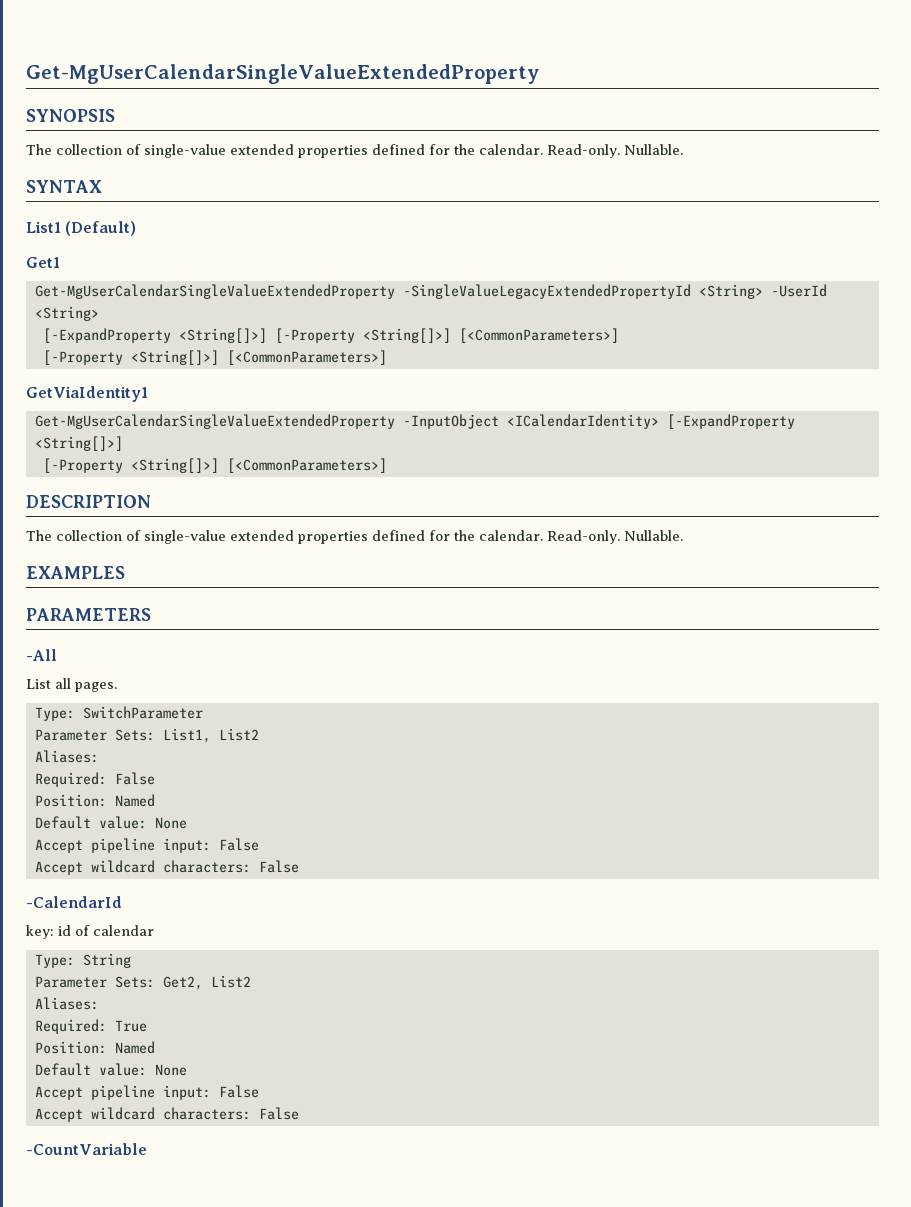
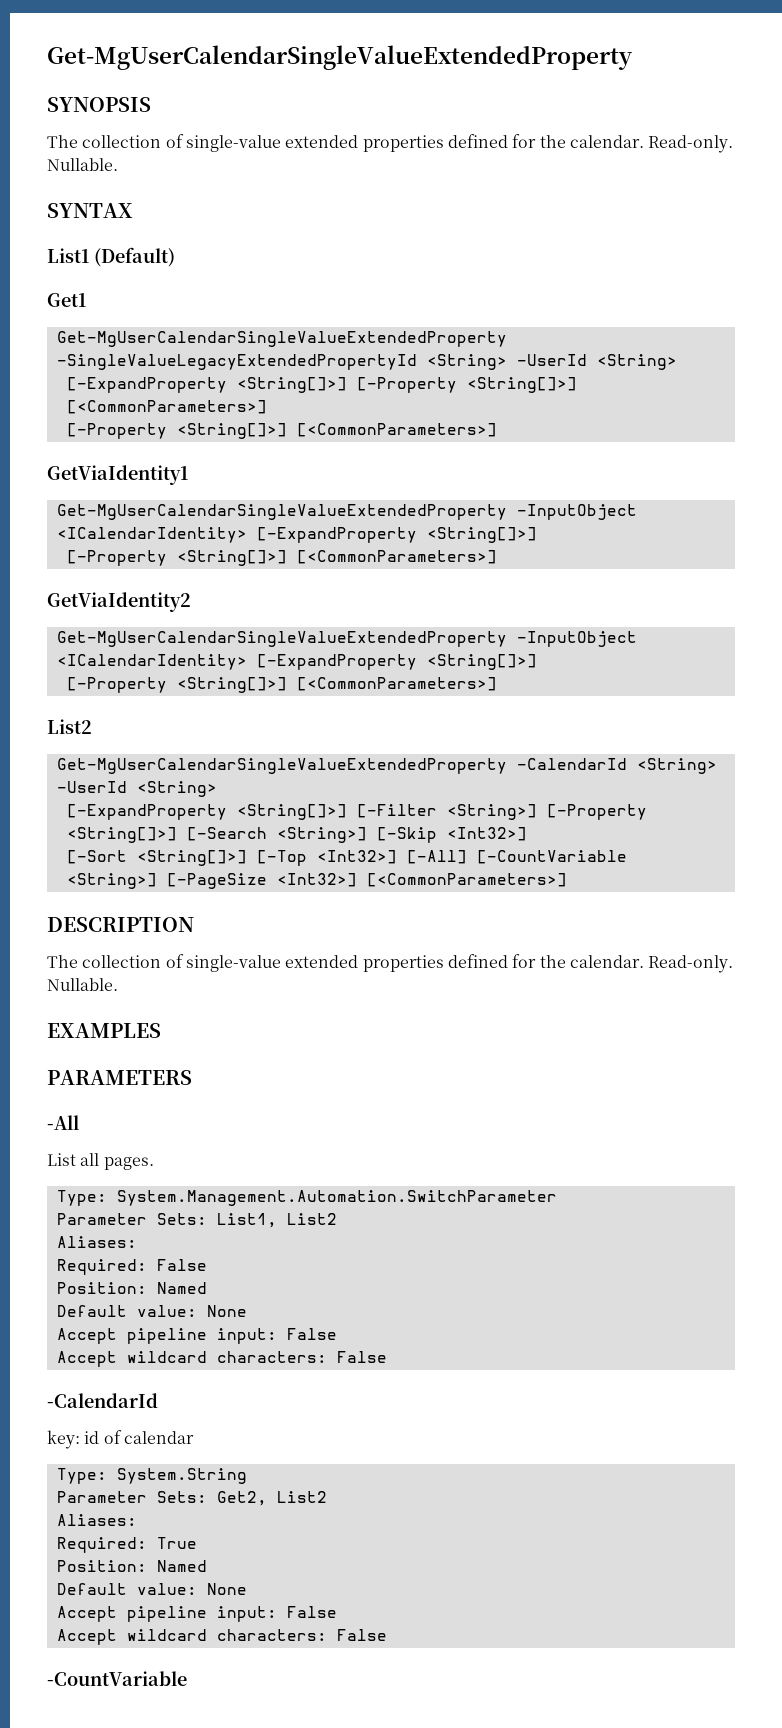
(387, 465) none -> [47,592,191,612] [56,631,637,647] [56,654,537,670] [66,677,497,693] [47,719,92,734] [56,758,717,774] [56,781,217,797] [66,804,647,820] [66,827,527,843] [66,850,627,866] [66,873,567,889] // GetViaIdentity2 // Get-MgUserCalendarSingleValueExtendedProperty -InputObject <ICalendarIdentity> [-ExpandProperty <String[]>] // [-Property <String[]>] [<CommonParameters>] // List2 // Get-MgUserCalendarSingleValueExtendedProperty -CalendarId <String> -UserId <String> // [-ExpandProperty <String[]>] [-Filter <String>] [-Property <String[]>] [-Search <String>] [-Skip <Int32>] // [-Sort <String[]>] [-Top <Int32>] [-All] [-CountVariable <String>] [-PageSize <Int32>] [<CommonParameters>]
[82,706,203,719] SwitchParameter -> [116,1190,557,1206] System.Management.Automation.SwitchParameter
[82,953,131,968] String -> [116,1468,247,1484] System.String

